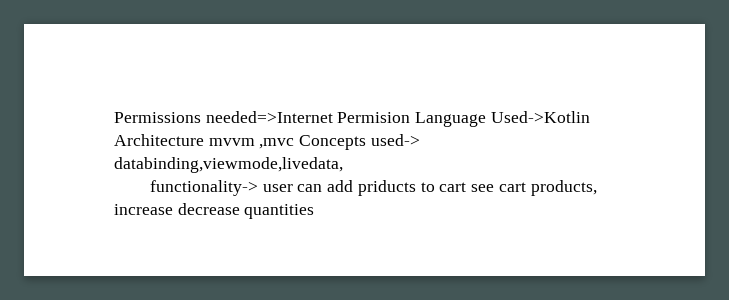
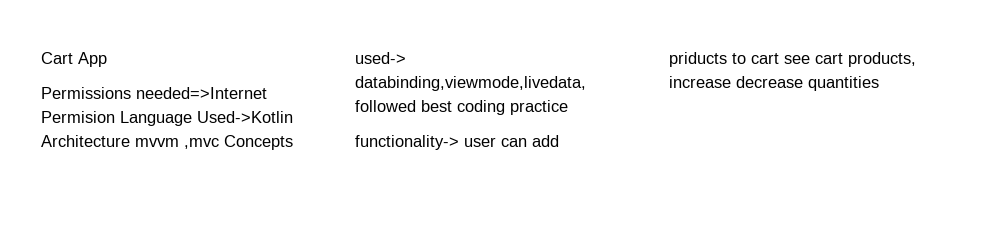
(114, 117) none -> [41,52,107,67] Cart App //
(343, 165) none -> [355,100,568,115] followed best coding practice

